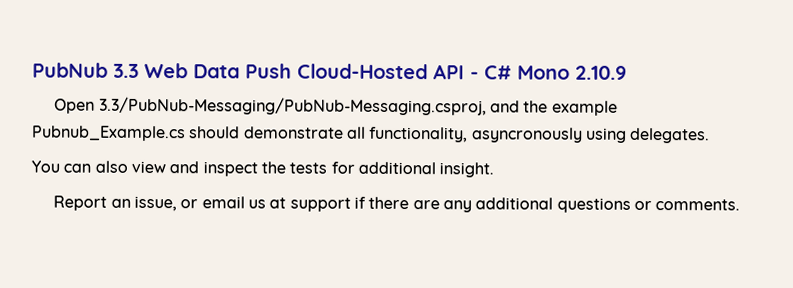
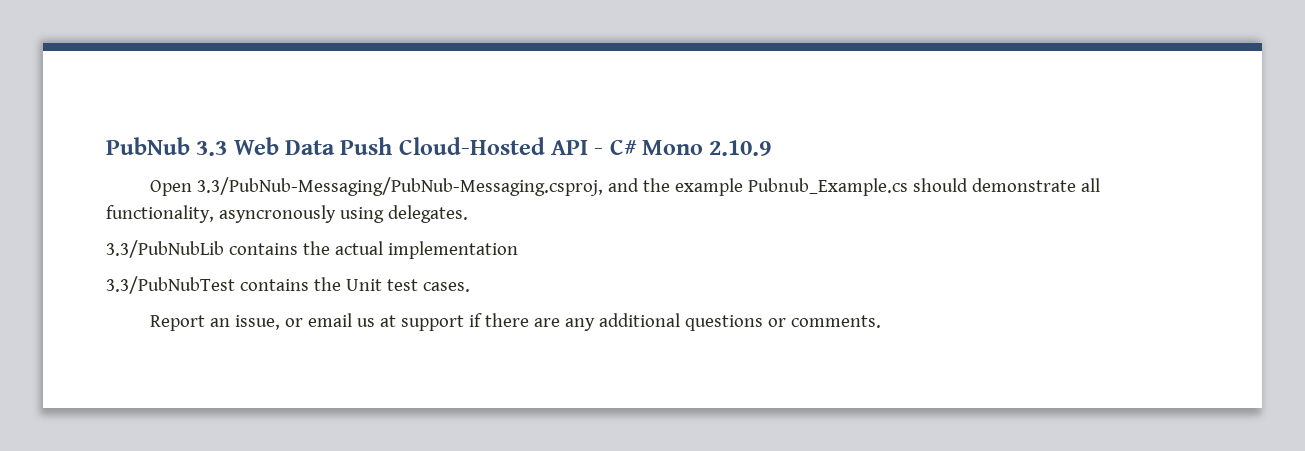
[31,160,495,178] You can also view and inspect the tests for additional insight. -> [106,240,518,259] [106,276,470,294] 3.3/PubNubLib contains the actual implementation // 3.3/PubNubTest contains the Unit test cases.

